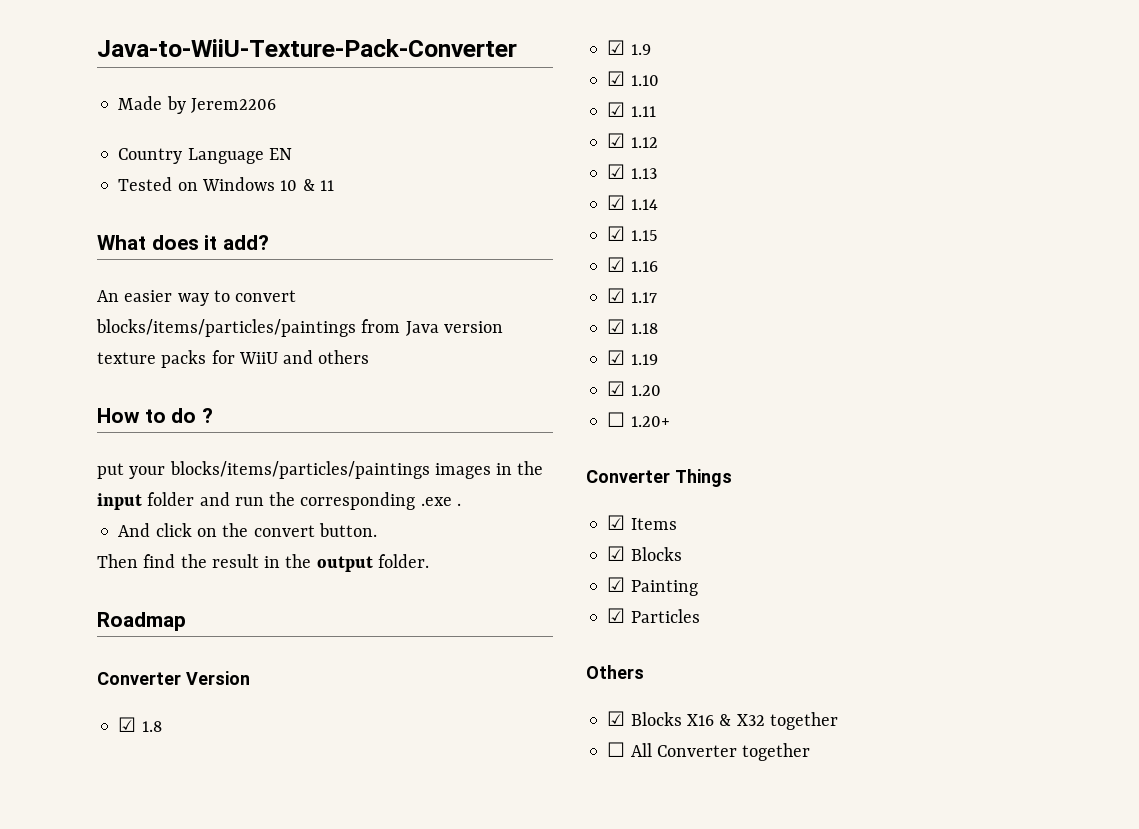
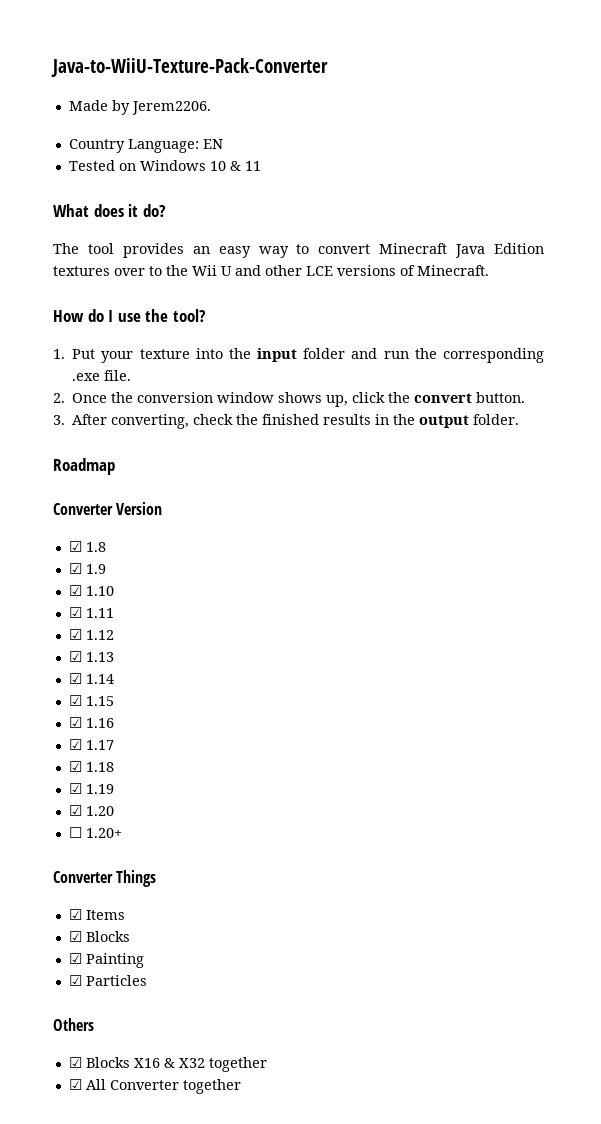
[190,98,276,113] Jerem2206 -> [131,101,211,115] Jerem2206.
[187,148,264,164] Language -> [127,139,199,153] Language:
[223,235,270,250] [97,290,297,306] [96,319,503,337] [97,350,370,368] [97,408,214,423] [97,461,513,479] add? // An easier way to convert blocks/items/particles/paintings from Java version texture packs for WiiU and others // How to do ? // put your blocks/items/particles/paintings images in -> [142,204,166,217] [53,243,544,258] [53,265,489,276] [53,309,206,322] [53,348,223,363] do? // The tool provides an easy way to convert Minecraft Java Edition textures over to the Wii U and other LCE versions of Minecraft. // How do I use the tool? // 1. Put your texture into
[456,503,461,506] [118,523,377,537] [97,554,259,568] . // And click on the convert button. // Then find the result -> [104,370,132,381] [53,392,526,407] [53,414,372,429] file. // 2. Once the conversion window shows up, click the convert button. // 3. After converting, check the finished results
[607,742,626,757] ☐ -> [68,1079,82,1090] ☑

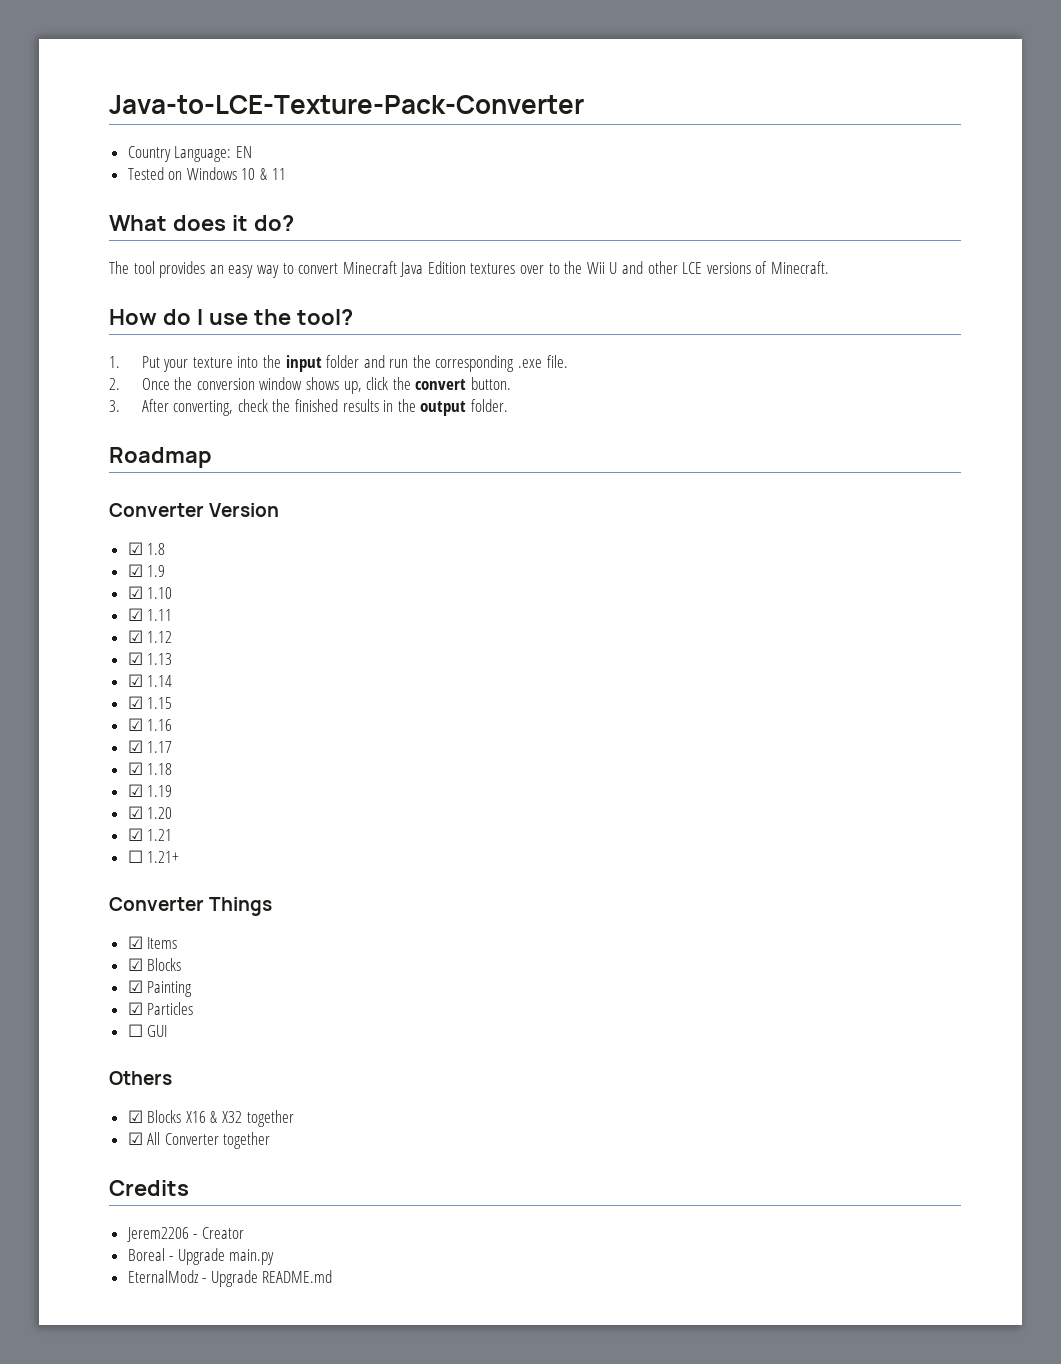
[51,58,328,77] [68,100,211,115] Java-to-WiiU-Texture-Pack-Converter // Made by Jerem2206. -> [109,95,584,114] Java-to-LCE-Texture-Pack-Converter
[68,827,122,838] // ☐ 1.20+ -> [127,828,173,841] [127,850,180,863] // ☑ 1.21 // ☐ 1.21+
(147, 980) none -> [127,1024,168,1037] // ☐ GUI
(241, 1086) none -> [109,1180,189,1196] [126,1227,244,1242] [127,1248,275,1265] [127,1270,333,1287] // Credits // Jerem2206 - Creator // Boreal - Upgrade main.py // EternalModz - Upgrade README.md

